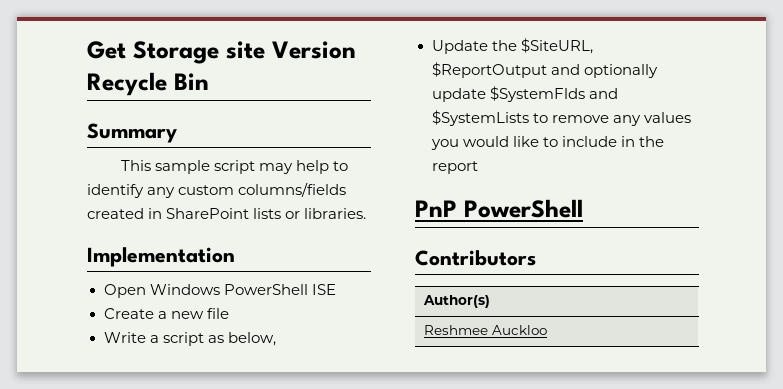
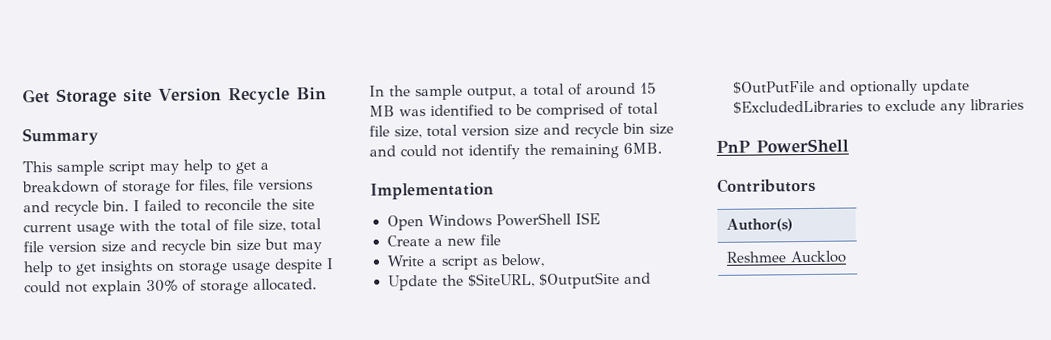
[87,182,347,198] [87,208,367,219] identify any custom columns/fields created in SharePoint lists or libraries. -> [235,161,269,175] [22,178,313,196] [23,198,315,217] [23,218,322,236] [23,238,322,255] [23,258,334,277] [24,278,317,296] [369,82,657,101] [369,102,659,119] [369,122,674,139] [369,142,662,160] get a breakdown of storage for files, file versions and recycle bin. I failed to reconcile the site current usage with the total of file size, total file version size and recycle bin size but may help to get insights on storage usage despite I could not explain 30% of storage allocated. In the sample output, a total of around 15 MB was identified to be comprised of total file size, total version size and recycle bin size and could not identify the remaining 6MB.
[431,62,658,78] [431,86,618,102] [431,110,691,126] [430,136,664,150] [431,161,478,174] $ReportOutput and optionally update $SystemFlds and $SystemLists to remove any values you would like to include in the report -> [538,272,651,289] [732,79,970,96] [732,98,1024,115] $OutputSite and $OutPutFile and optionally update $ExcludedLibraries to exclude any libraries

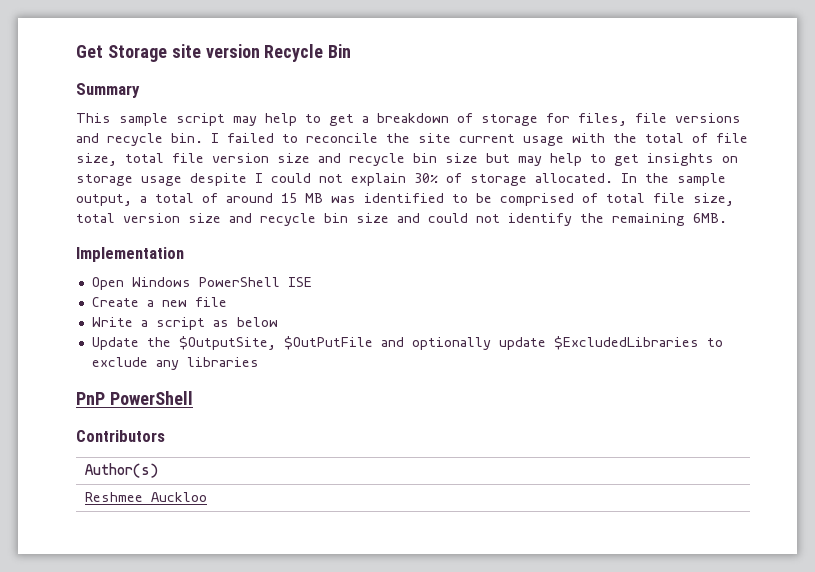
[158,88,222,102] Version -> [205,44,260,58] version
[500,253,546,268] below, -> [236,317,278,327] below
[467,272,651,289] $SiteURL, $OutputSite and -> [178,336,276,350] $OutputSite,

